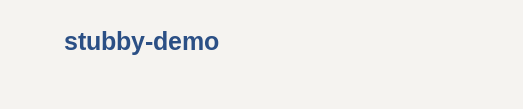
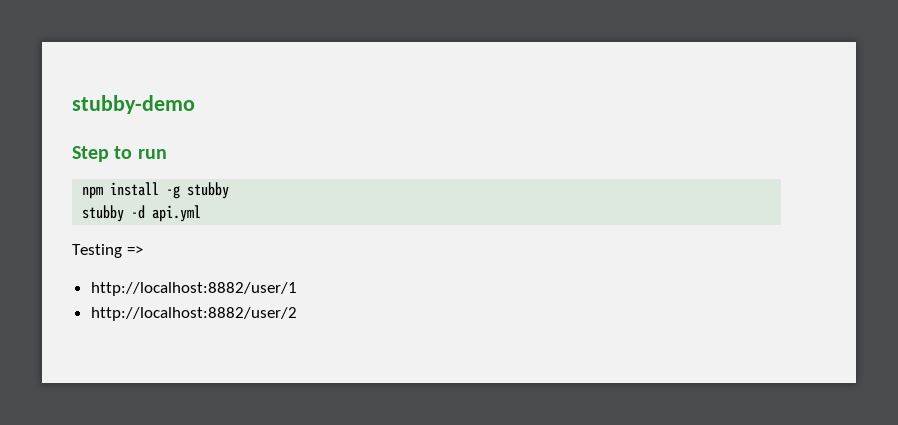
(219, 43) none -> [72,146,167,162] [82,182,230,199] [82,205,202,222] [72,244,143,258] [90,282,297,296] [90,307,297,321] // Step to run // npm install -g stubby // stubby -d api.yml // Testing => // http://localhost:8882/user/1 // http://localhost:8882/user/2

